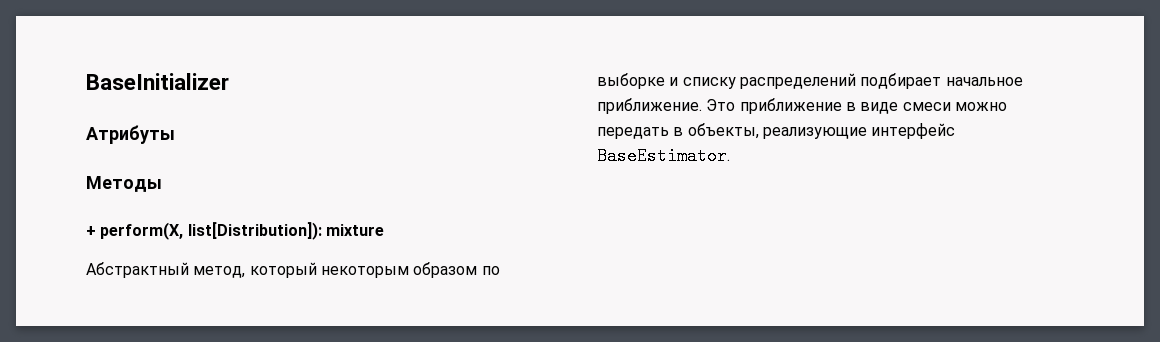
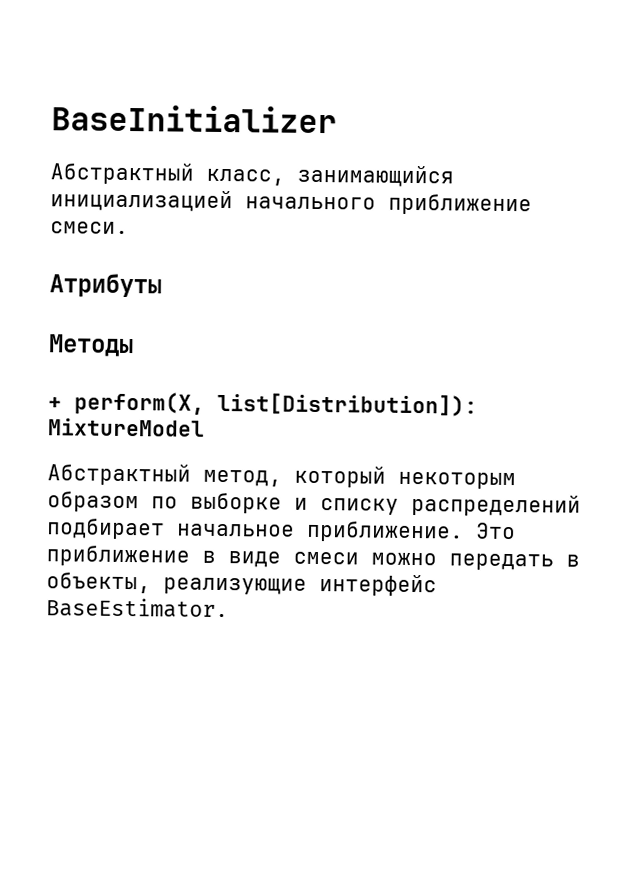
(229, 81) none -> [50,162,454,188] [50,189,532,216] [50,221,129,235] // Абстрактный класс, занимающийся инициализацией начального приближение смеси.
[325,224,384,236] mixture -> [48,418,205,437] MixtureModel

